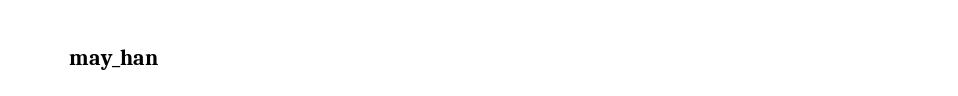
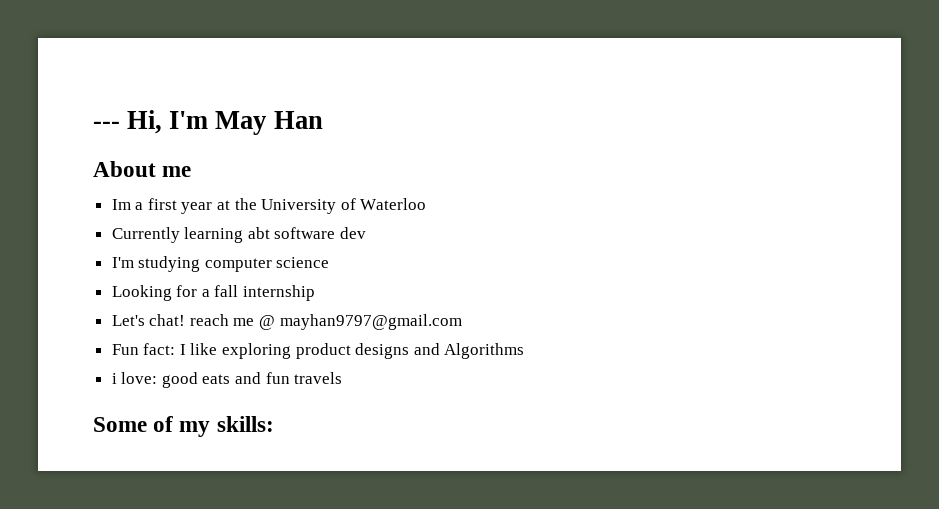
[69,49,158,70] may_han -> [93,110,323,135] [93,161,192,177] [111,198,427,214] [111,227,367,243] [111,256,330,272] [111,285,316,301] [111,314,462,330] [111,343,525,359] [111,372,343,388] [93,416,274,437] --- Hi, I'm May Han // About me // Im a first year at the University of Waterloo // Currently learning abt software dev // I'm studying computer science // Looking for a fall internship // Let's chat! reach me @ mayhan9797@gmail.com // Fun fact: I like exploring product designs and Algorithms // i love: good eats and fun travels // Some of my skills:

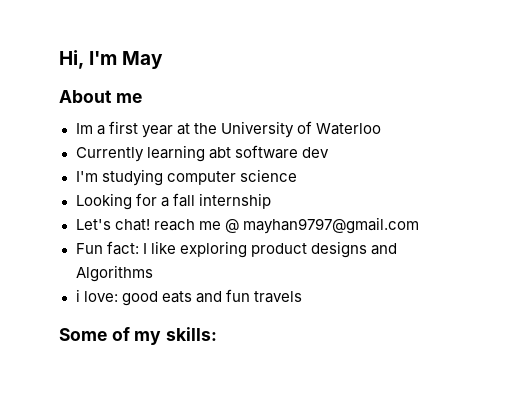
[93,121,120,129] --- -> (59, 59) none
[273,111,323,129] Han -> (164, 60) none

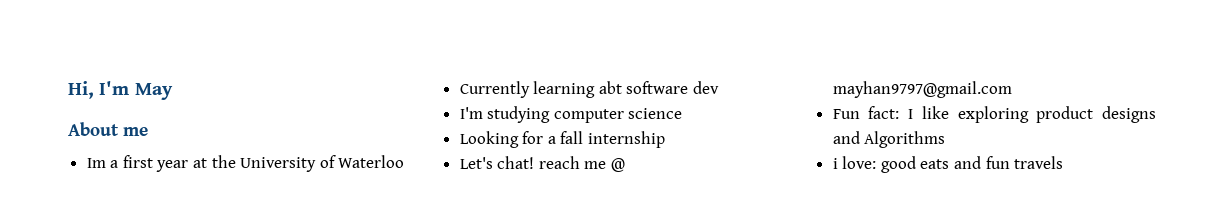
[59,327,218,345] // Some of my skills: -> (1064, 162) none

